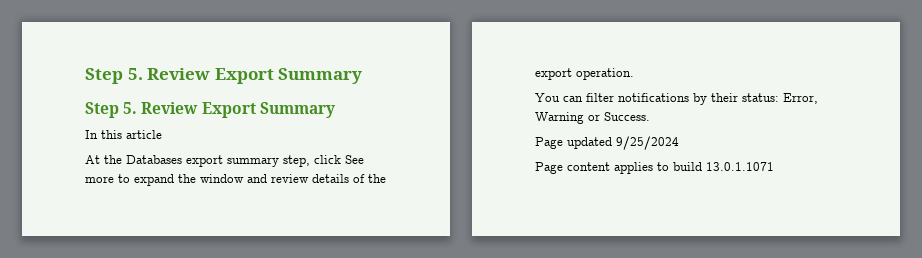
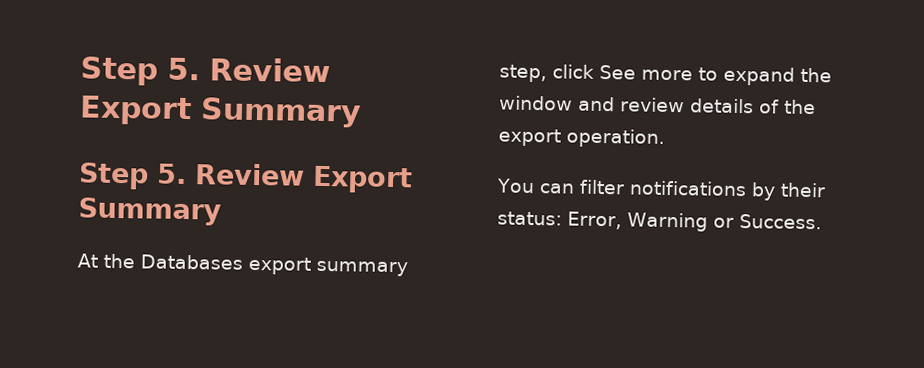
[85,130,162,139] // In this article -> (222, 211) none
[535,136,679,150] [535,162,774,174] // Page updated 9/25/2024 // Page content applies to build 13.0.1.1071 -> (822, 222) none

